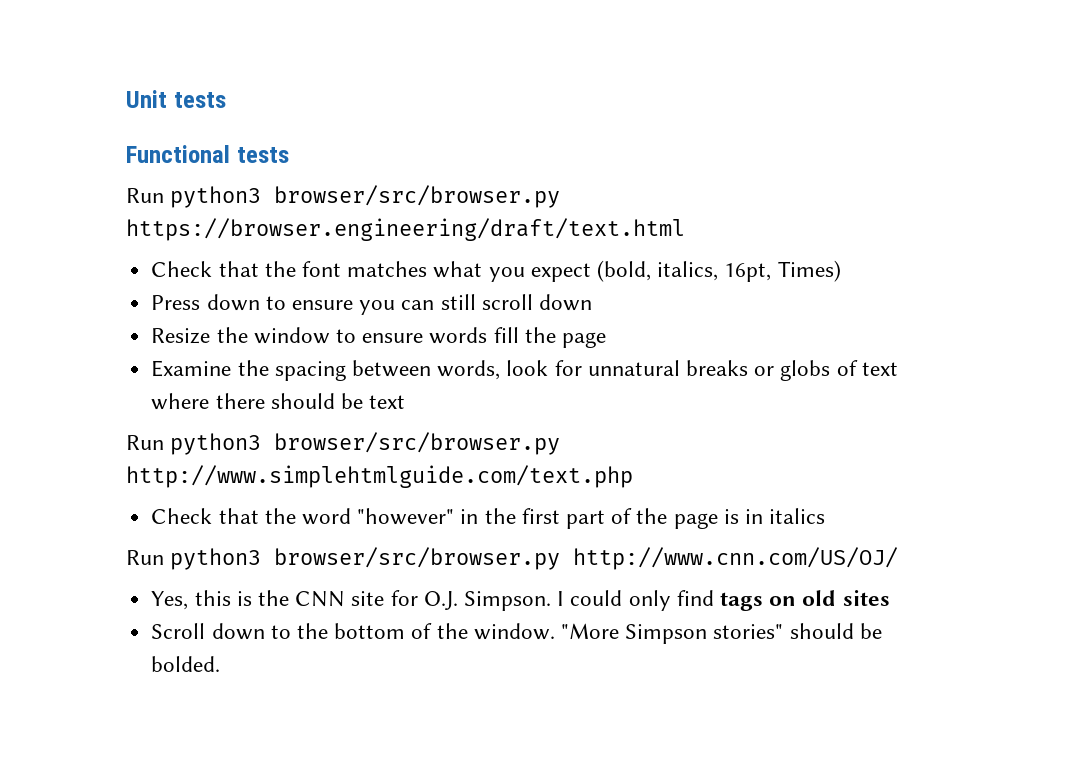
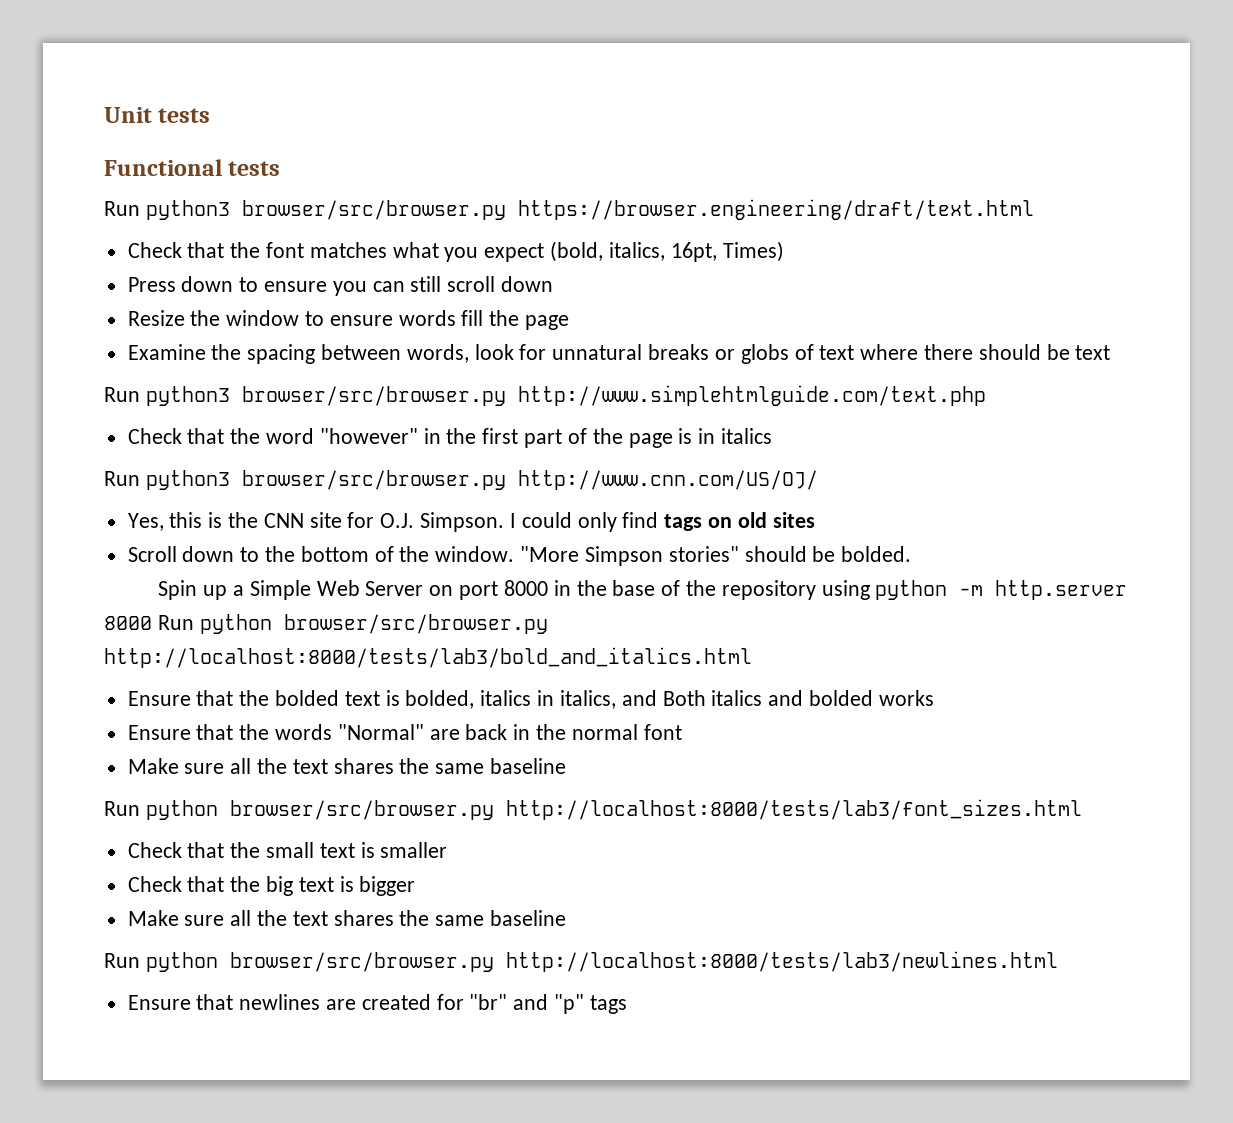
(221, 664) none -> [158,580,1128,600] [104,614,548,634] [104,647,752,668] [127,690,934,709] [127,724,682,740] [127,758,567,774] [104,799,1082,820] [127,842,448,858] [127,876,416,896] [127,910,567,926] [104,951,1058,972] [127,994,627,1014] // Spin up a Simple Web Server on port 8000 in the base of the repository using python -m http.server 8000 Run python browser/src/browser.py http://localhost:8000/tests/lab3/bold_and_italics.html // Ensure that the bolded text is bolded, italics in italics, and Both italics and bolded works // Ensure that the words "Normal" are back in the normal font // Make sure all the text shares the same baseline // Run python browser/src/browser.py http://localhost:8000/tests/lab3/font_sizes.html // Check that the small text is smaller // Check that the big text is bigger // Make sure all the text shares the same baseline // Run python browser/src/browser.py http://localhost:8000/tests/lab3/newlines.html // Ensure that newlines are created for "br" and "p" tags

